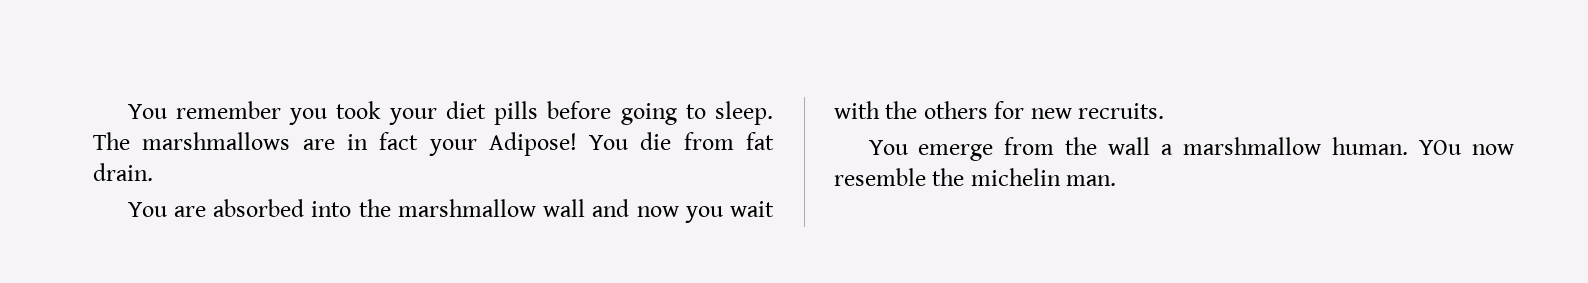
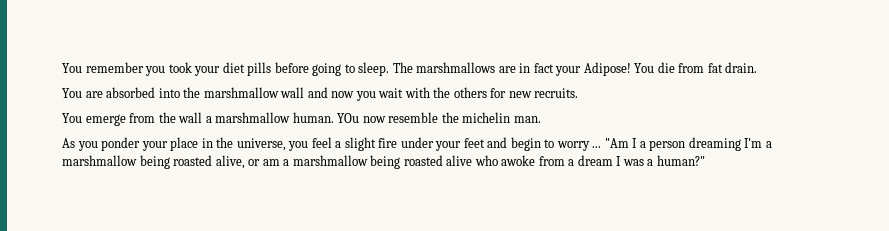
(1117, 180) none -> [62,137,772,151] [62,155,705,169] // As you ponder your place in the universe, you feel a slight fire under your feet and begin to worry ... "Am I a person dreaming I'm a marshmallow being roasted alive, or am a marshmallow being roasted alive who awoke from a dream I was a human?"

